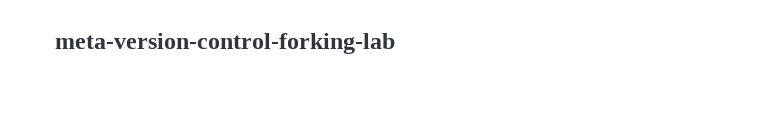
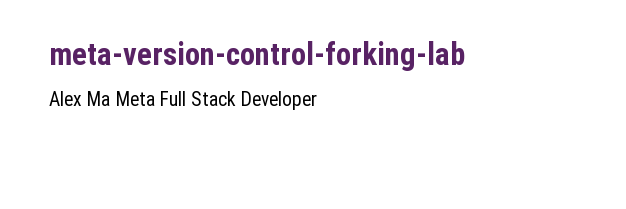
(395, 43) none -> [49,91,318,110] // Alex Ma Meta Full Stack Developer

